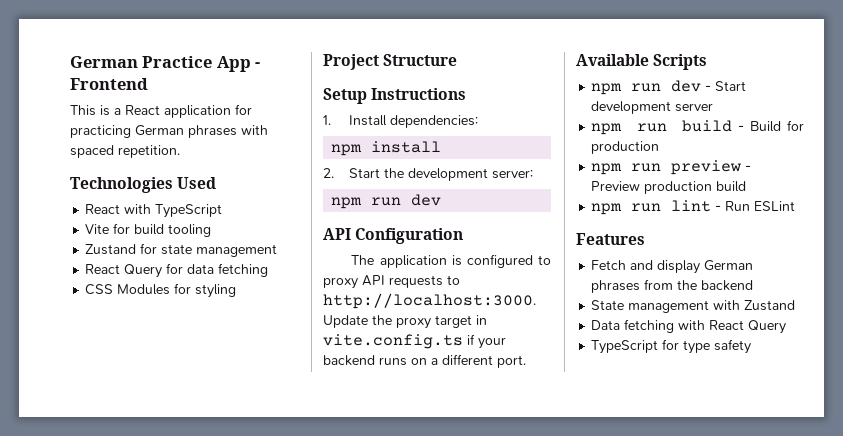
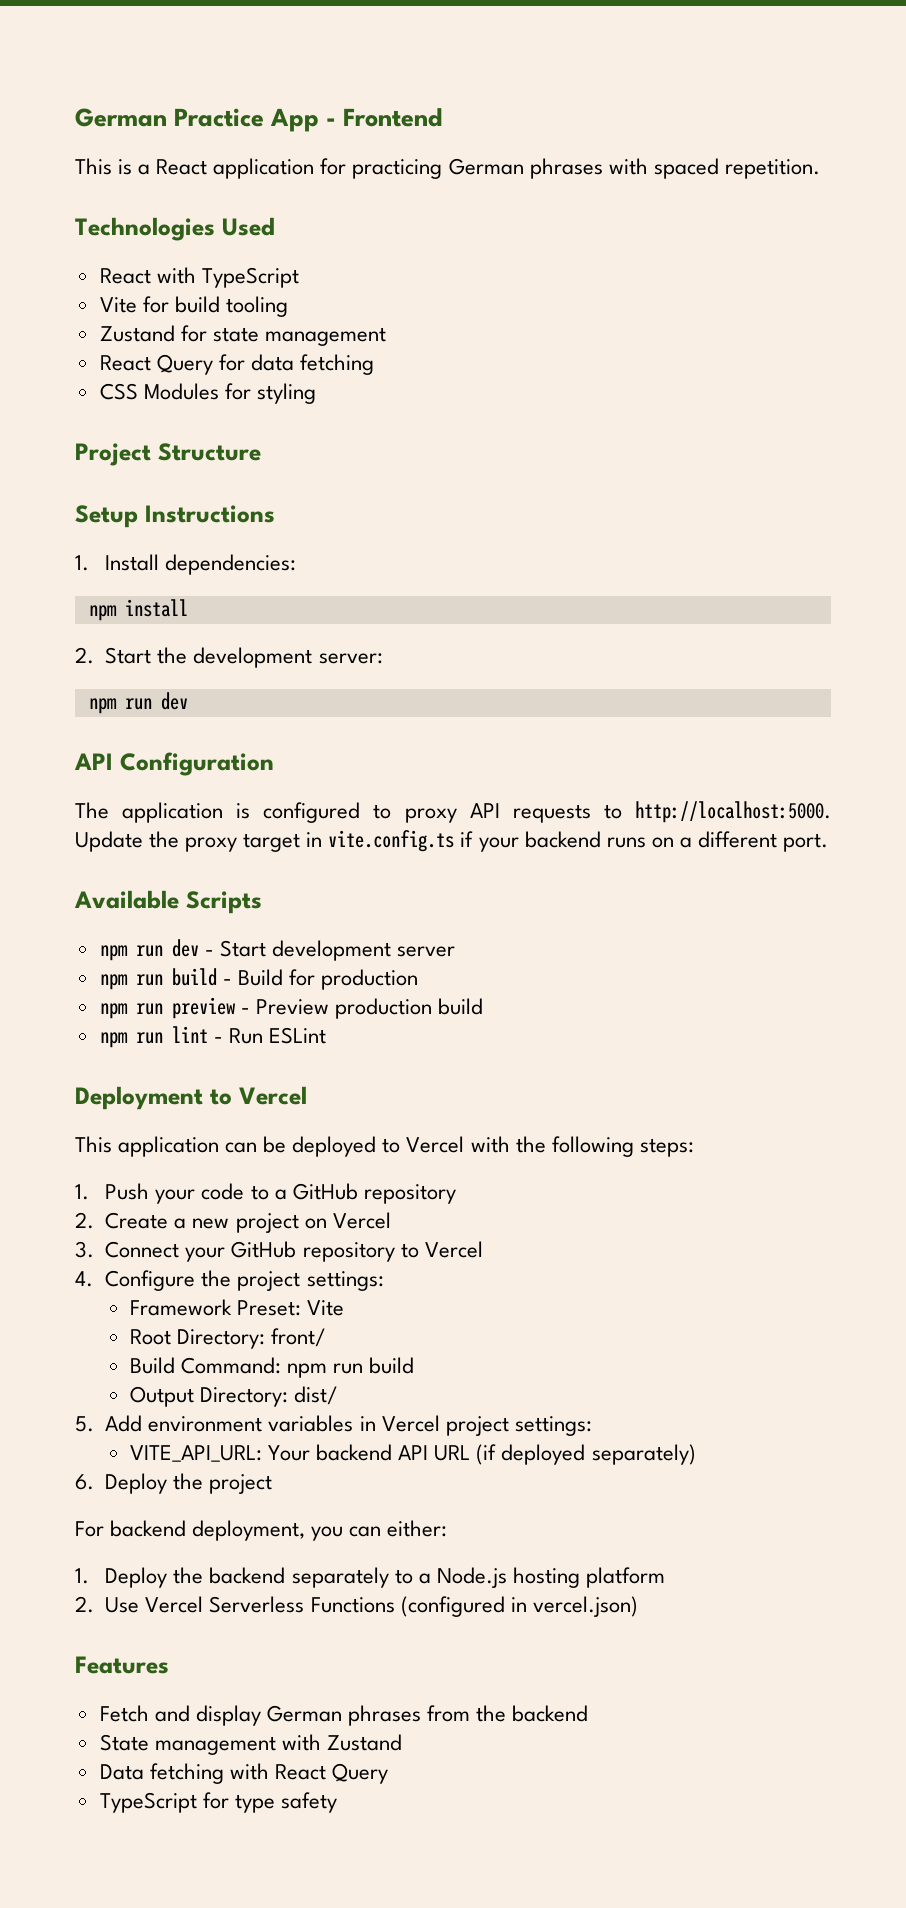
[323,293,536,309] http://localhost:3000. -> [635,801,832,823] http://localhost:5000.
(796, 206) none -> [75,1086,307,1110] [75,1136,694,1157] [75,1183,456,1204] [75,1212,391,1233] [75,1241,483,1262] [75,1270,384,1291] [130,1299,345,1316] [130,1328,327,1349] [130,1357,415,1378] [130,1386,339,1407] [75,1415,592,1436] [130,1444,696,1465] [75,1473,273,1494] [75,1520,448,1541] [75,1567,665,1588] [75,1596,638,1617] // Deployment to Vercel // This application can be deployed to Vercel with the following steps: // 1. Push your code to a GitHub repository // 2. Create a new project on Vercel // 3. Connect your GitHub repository to Vercel // 4. Configure the project settings: // Framework Preset: Vite // Root Directory: front/ // Build Command: npm run build // Output Directory: dist/ // 5. Add environment variables in Vercel project settings: // VITE_API_URL: Your backend API URL (if deployed separately) // 6. Deploy the project // For backend deployment, you can either: // 1. Deploy the backend separately to a Node.js hosting platform // 2. Use Vercel Serverless Functions (configured in vercel.json)

